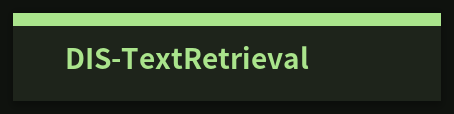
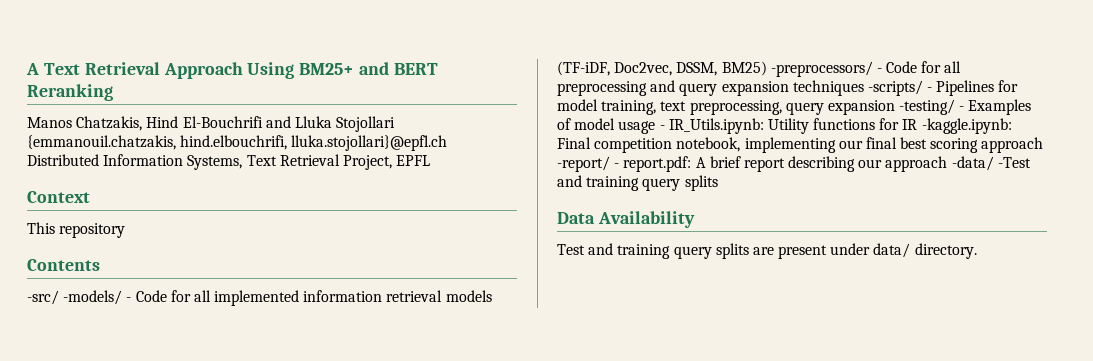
[65,46,309,69] DIS-TextRetrieval -> [26,62,439,79] [27,84,113,101] [27,116,396,132] [27,135,448,151] [27,154,431,170] [27,191,90,203] [27,222,126,238] [27,259,100,271] [27,290,492,306] [557,61,962,77] [557,80,1019,96] [557,99,1032,115] [557,118,1012,134] [557,137,1044,153] [557,156,1031,172] [557,175,718,191] [557,211,695,228] [557,243,977,259] A Text Retrieval Approach Using BM25+ and BERT Reranking // Manos Chatzakis, Hind El-Bouchrifi and Lluka Stojollari {emmanouil.chatzakis, hind.elbouchrifi, lluka.stojollari}@epfl.ch Distributed Information Systems, Text Retrieval Project, EPFL // Context // This repository // Contents // -src/ -models/ - Code for all implemented information retrieval models (TF-iDF, Doc2vec, DSSM, BM25) -preprocessors/ - Code for all preprocessing and query expansion techniques -scripts/ - Pipelines for model training, text preprocessing, query expansion -testing/ - Examples of model usage - IR_Utils.ipynb: Utility functions for IR -kaggle.ipynb: Final competition notebook, implementing our final best scoring approach -report/ - report.pdf: A brief report describing our approach -data/ -Test and training query splits // Data Availability // Test and training query splits are present under data/ directory.

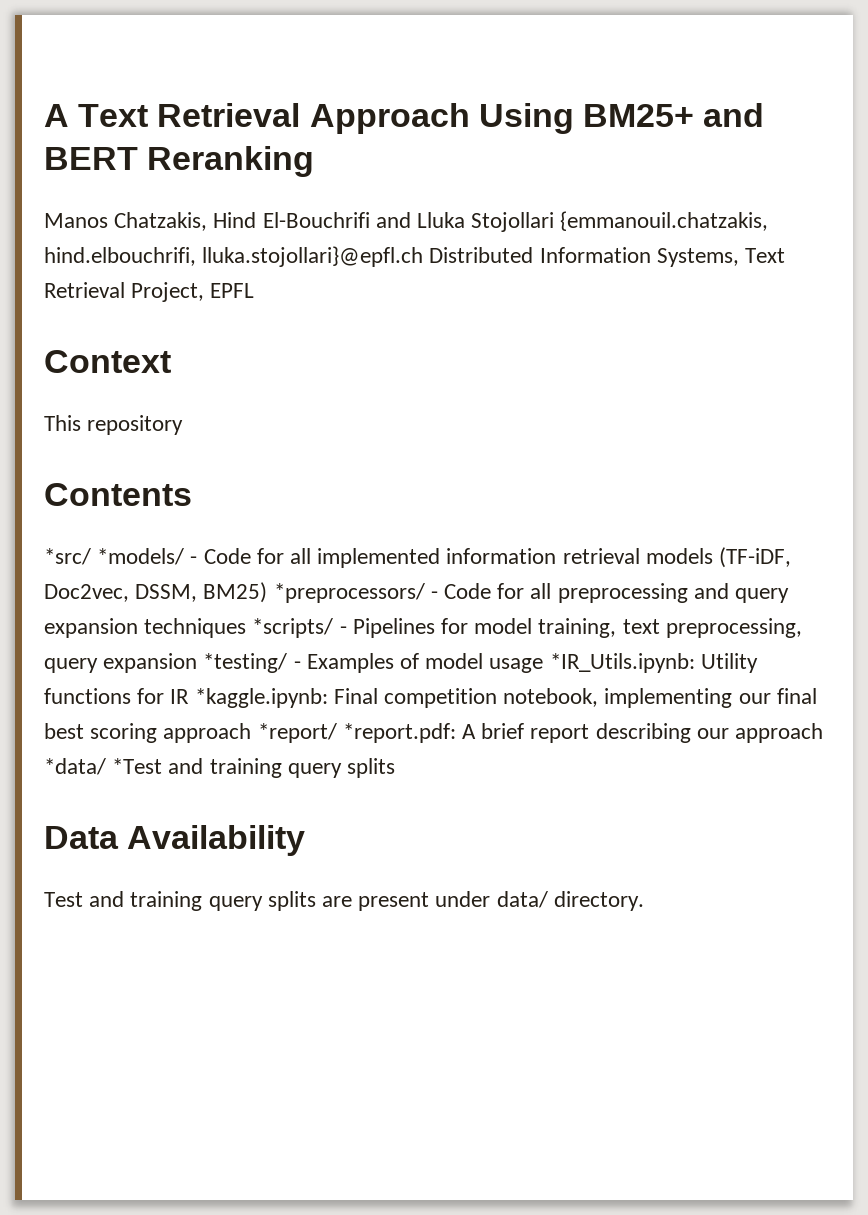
[27,290,123,305] -src/ -models/ -> [44,548,185,565] *src/ *models/
[770,61,873,77] -preprocessors/ -> [273,583,425,603] *preprocessors/
[867,80,923,96] -scripts/ -> [252,618,334,638] *scripts/
[899,99,956,115] -testing/ -> [203,653,288,673] *testing/
[659,118,764,134] - IR_Utils.ipynb: -> [549,653,695,673] *IR_Utils.ipynb:
[921,118,1012,134] -kaggle.ipynb: -> [194,688,328,708] *kaggle.ipynb:
[557,156,692,172] -report/ - report.pdf: -> [257,723,456,743] *report/ *report.pdf:
[951,156,1031,171] -data/ -Test -> [44,758,163,775] *data/ *Test

